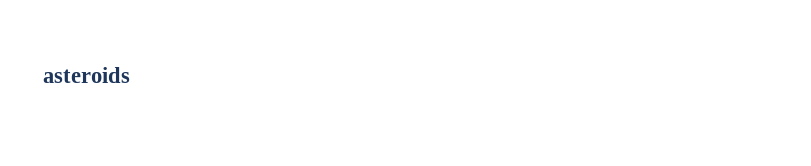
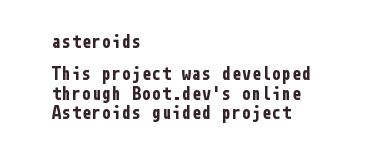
(130, 75) none -> [51,66,311,84] [51,86,301,103] [51,105,291,123] // This project was developed through Boot.dev's online Asteroids guided project

